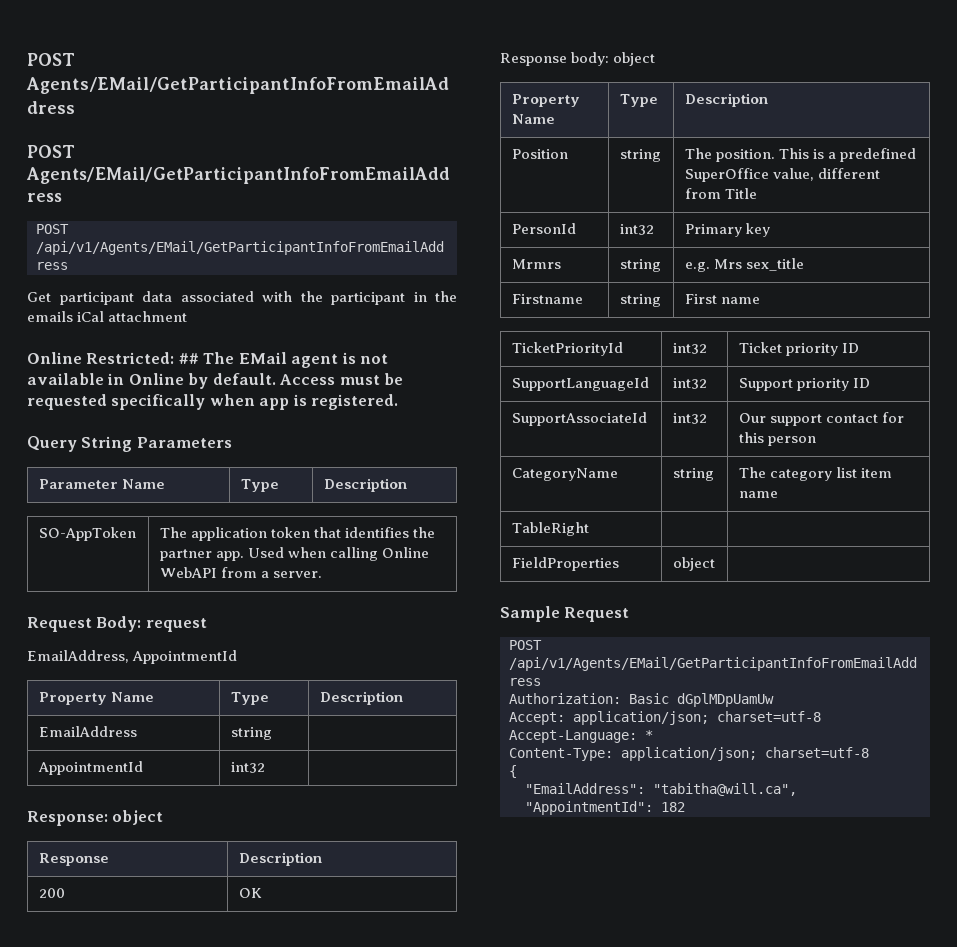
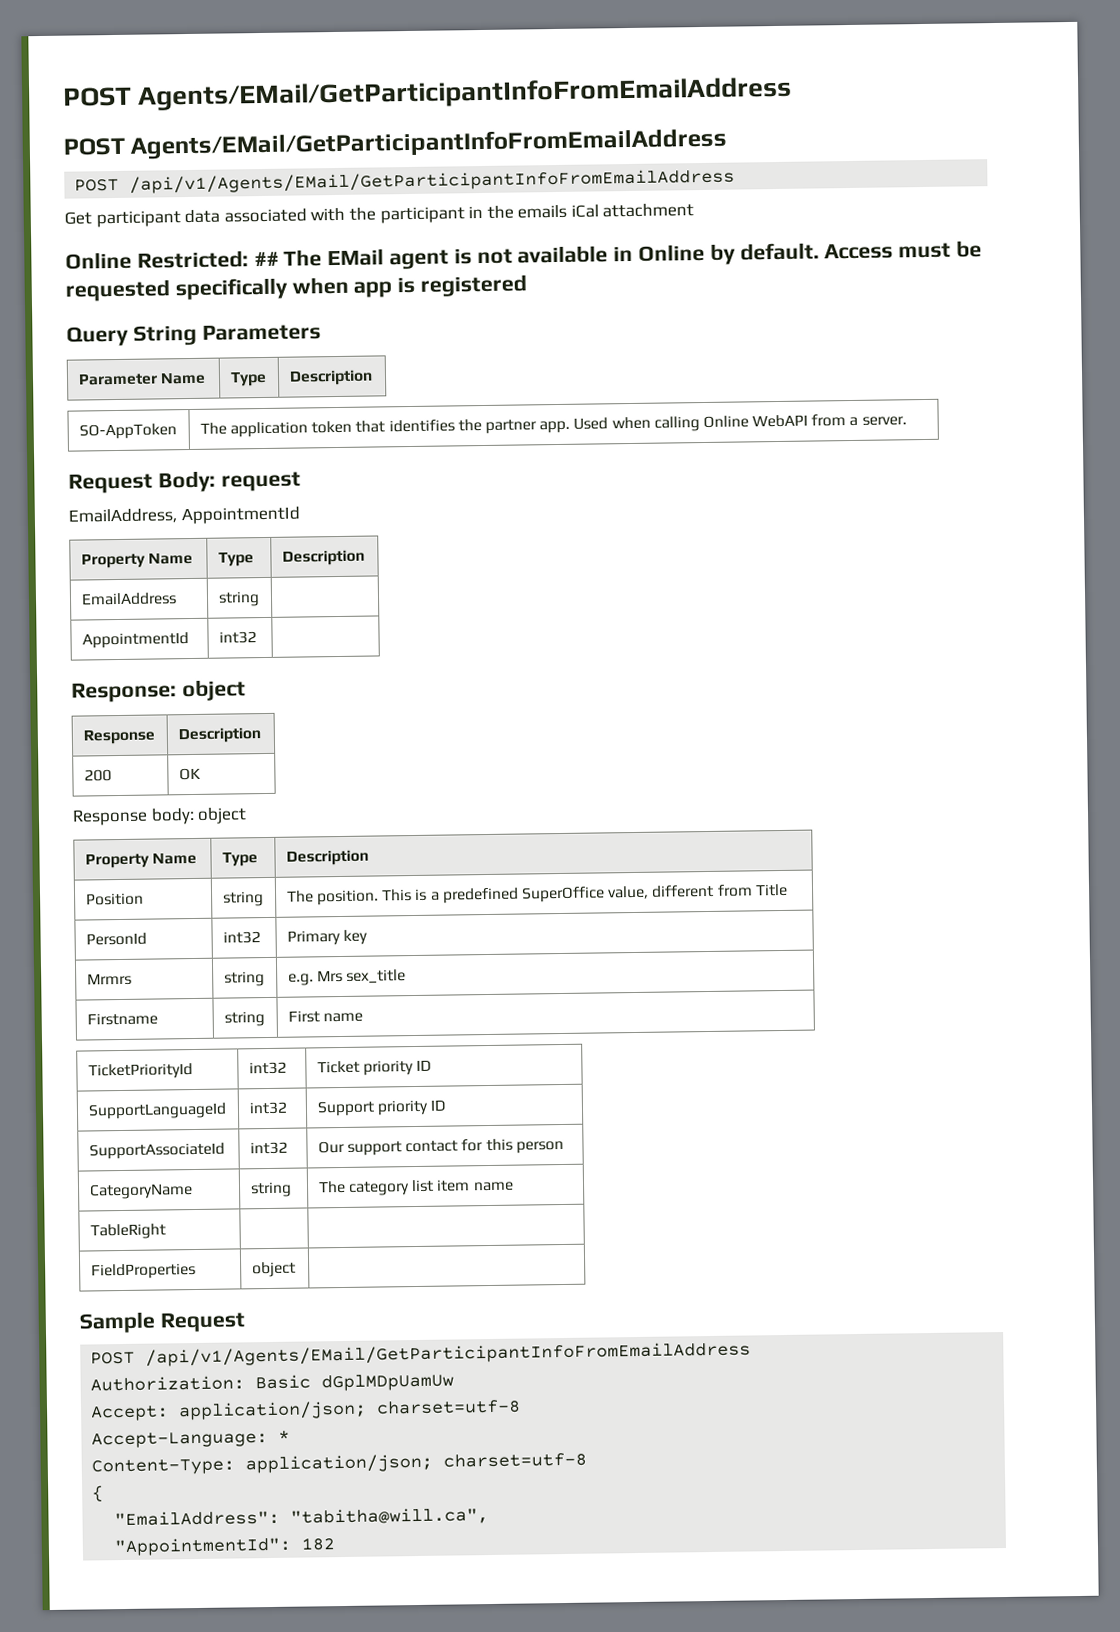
[311,394,399,410] registered. -> [420,274,528,297] registered

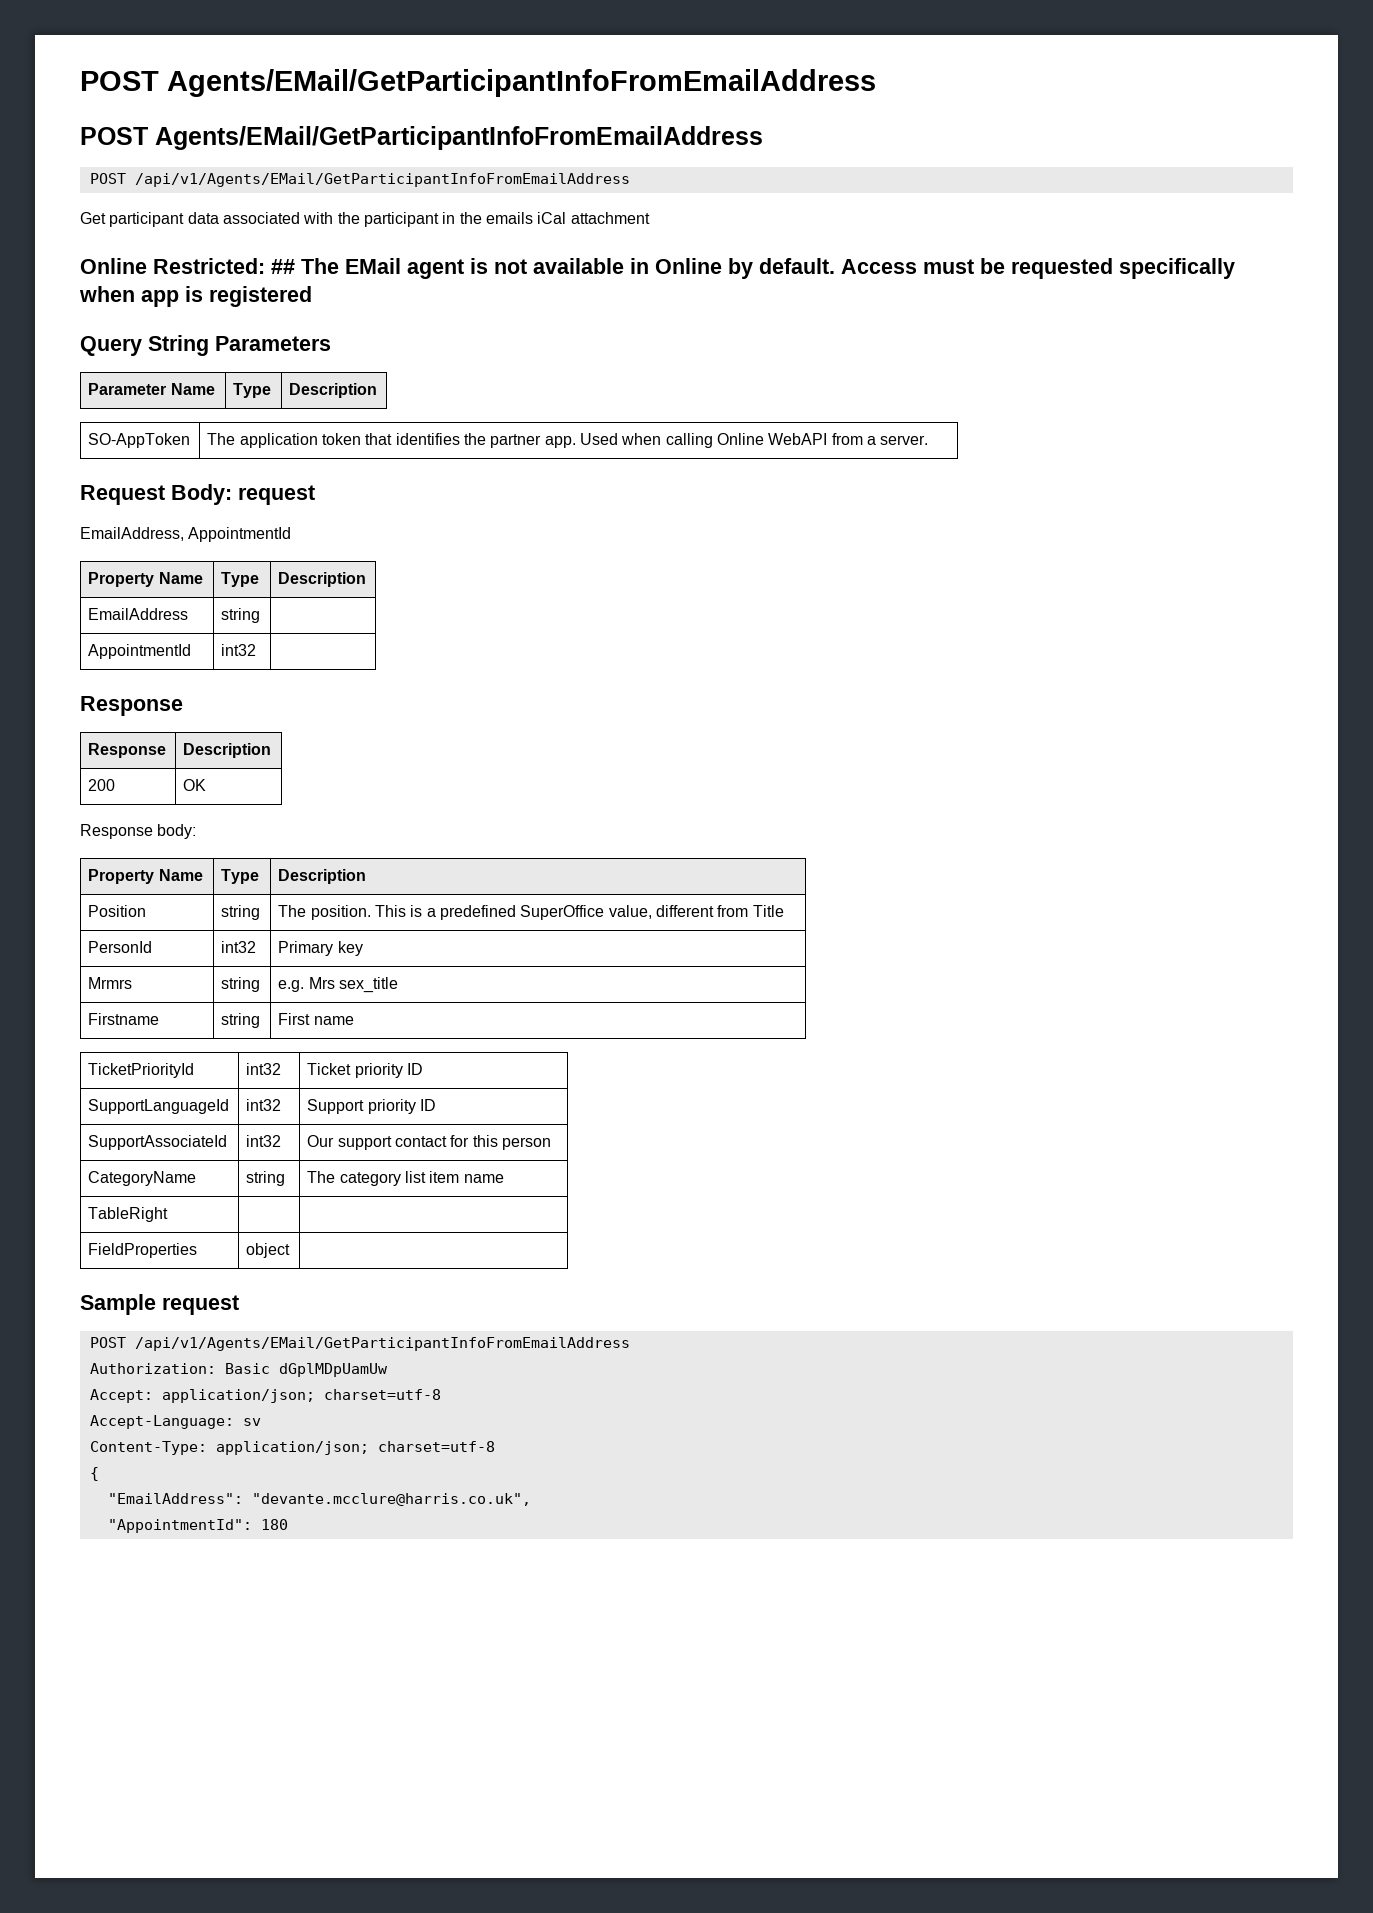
[71,679,246,703] Response: object -> [80,696,183,716] Response
[197,807,248,824] object -> (197, 831) none
[159,1312,245,1333] Request -> [162,1295,239,1315] request
[278,1430,291,1442] * -> [242,1418,261,1426] sv
[290,1507,490,1526] "tabitha@will.ca", -> [251,1493,531,1506] "devante.mcclure@harris.co.uk",
[301,1537,336,1551] 182 -> [260,1519,288,1530] 180

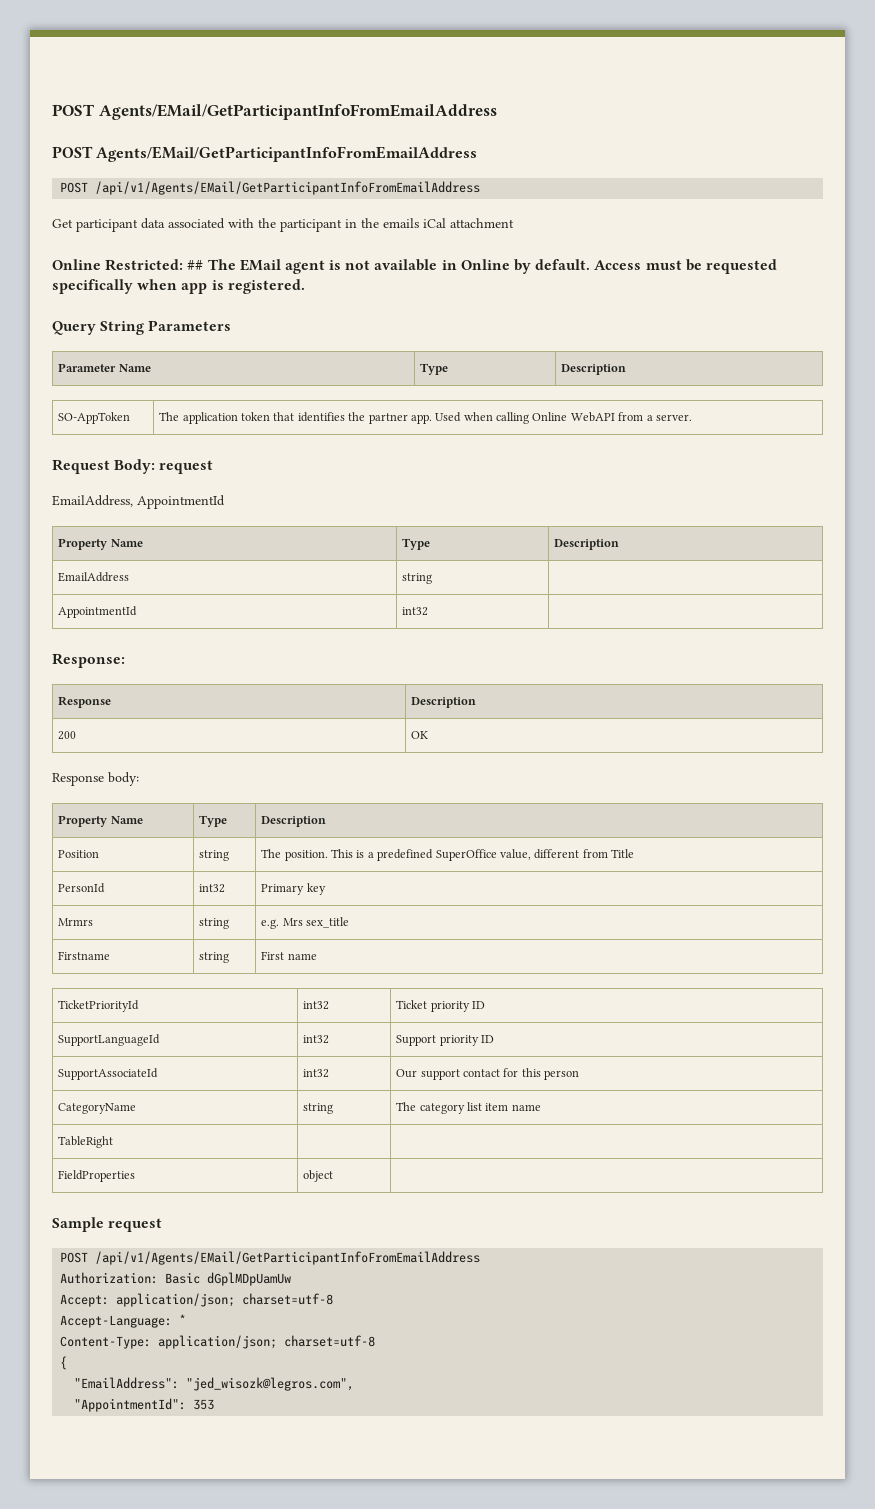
[209,286,312,307] registered -> [227,279,305,294] registered.
[80,696,183,716] Response -> [52,653,125,668] Response:
[242,1418,261,1426] sv -> [179,1314,187,1325] *
[251,1493,531,1506] "devante.mcclure@harris.co.uk", -> [186,1377,355,1391] "jed_wisozk@legros.com",
[260,1519,288,1530] 180 -> [193,1399,215,1410] 353

